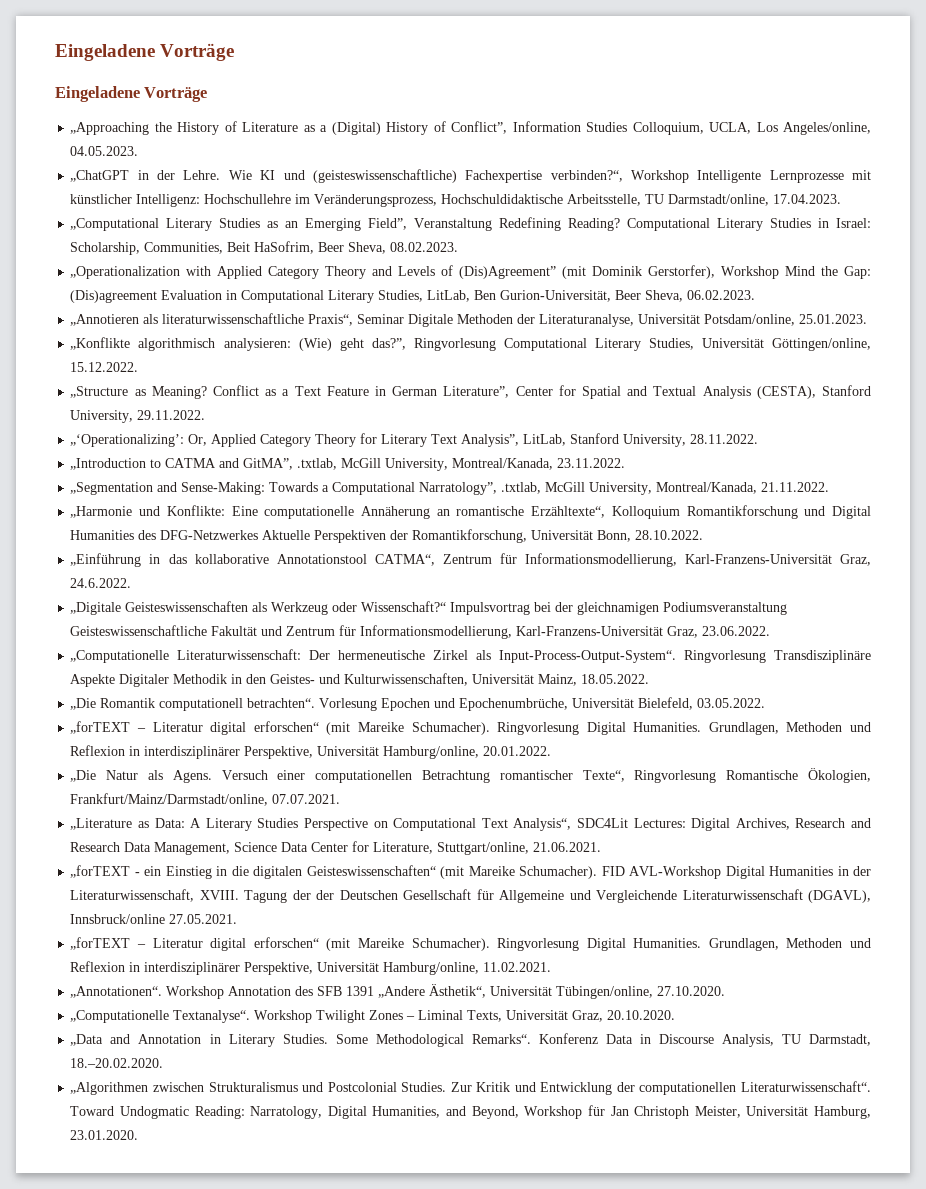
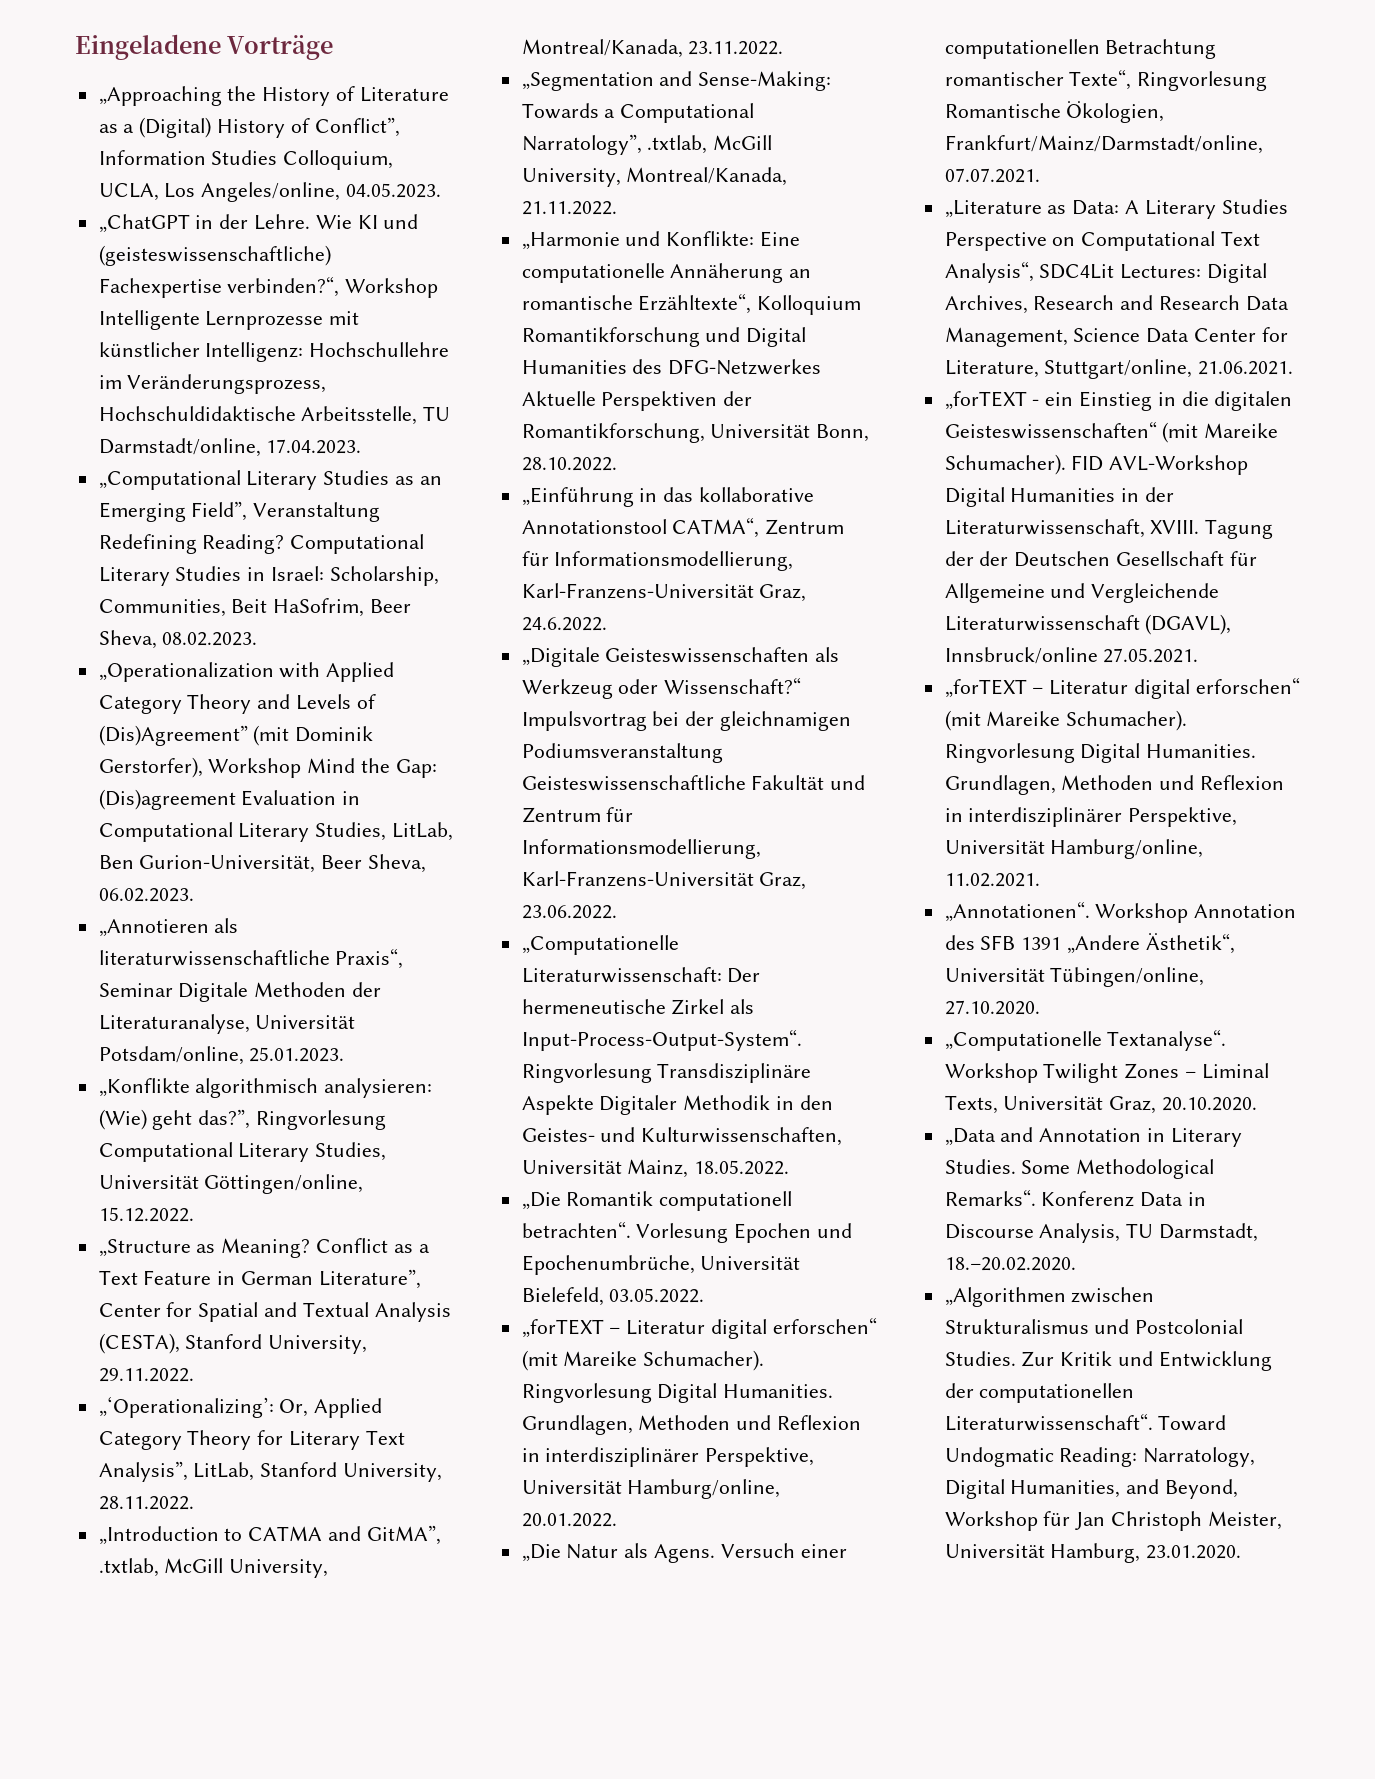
[55,43,235,61] [55,86,208,102] Eingeladene Vorträge // Eingeladene Vorträge -> [75,34,334,60] Eingeladene Vorträge

